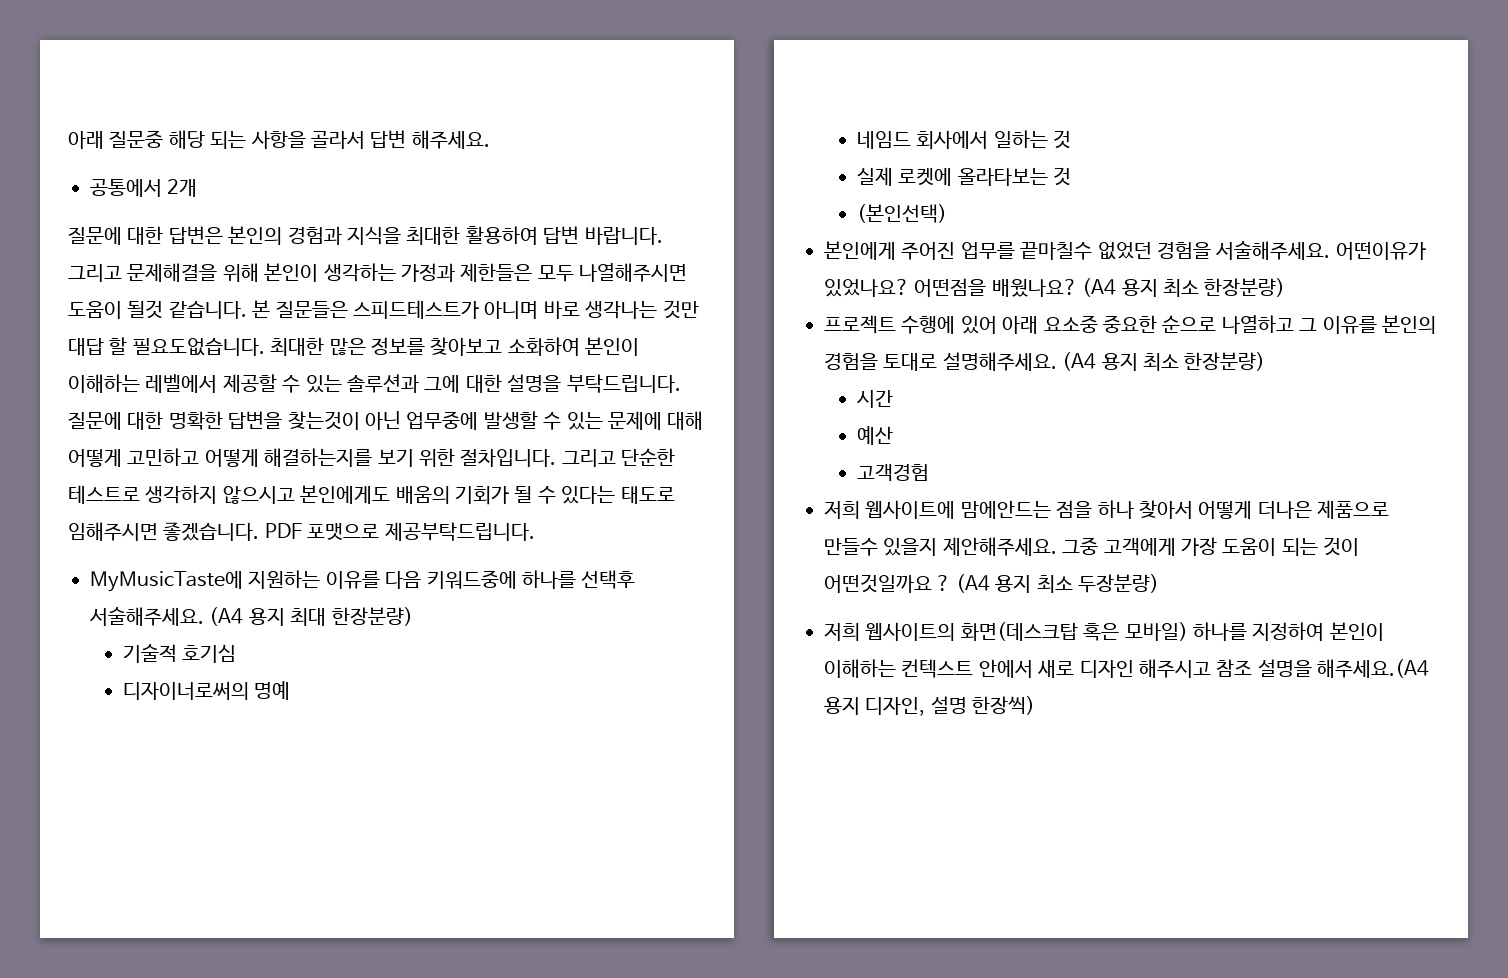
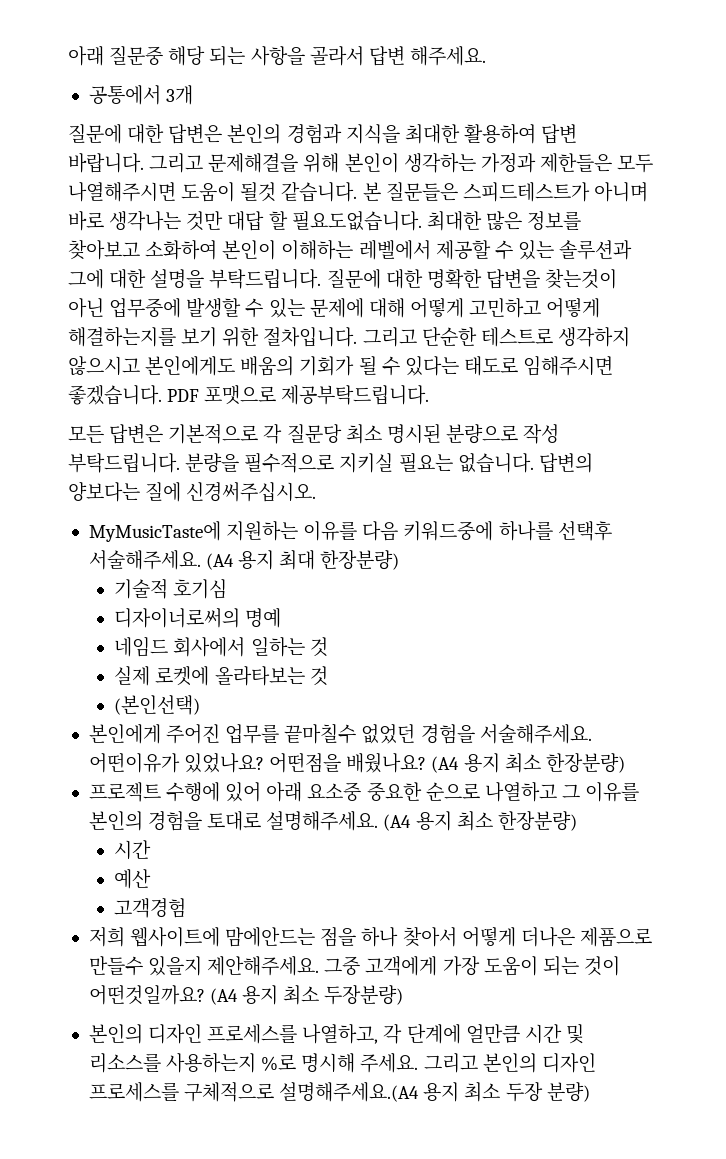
[167,179,198,197] 2개 -> [166,85,194,105] 3개
(535, 531) none -> [68,424,560,444] [68,452,593,473] [68,482,317,502] // 모든 답변은 기본적으로 각 질문당 최소 명시된 분량으로 작성 부탁드립니다. 분량을 필수적으로 지키실 필요는 없습니다. 답변의 양보다는 질에 신경써주십시오.
[824,574,951,593] 어떤것일까요 ? -> [88,985,205,1005] 어떤것일까요?
[824,622,1384,641] [824,659,1430,678] [824,696,1036,716] 저희 웹사이트의 화면(데스크탑 혹은 모바일) 하나를 지정하여 본인이 이해하는 컨텍스트 안에서 새로 디자인 해주시고 참조 설명을 해주세요.(A4 용지 디자인, 설명 한장씩) -> [88,1024,584,1044] [88,1053,596,1073] [88,1082,590,1102] 본인의 디자인 프로세스를 나열하고, 각 단계에 얼만큼 시간 및 리소스를 사용하는지 %로 명시해 주세요. 그리고 본인의 디자인 프로세스를 구체적으로 설명해주세요.(A4 용지 최소 두장 분량)

